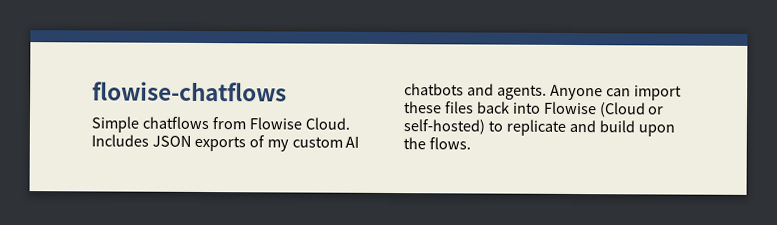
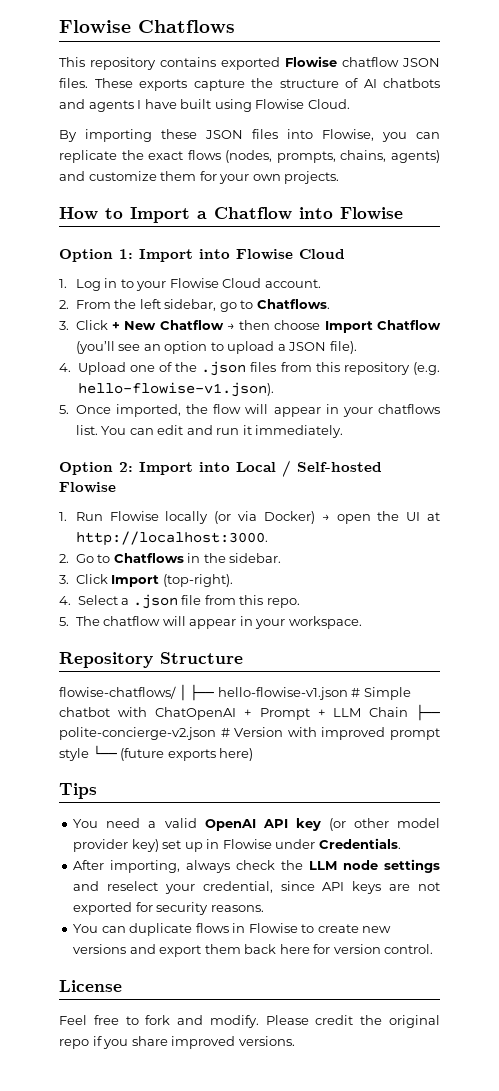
[92,81,287,102] [91,116,350,133] [91,134,360,152] [404,83,682,101] [403,101,665,118] [403,119,675,137] [403,137,471,150] flowise-chatflows // Simple chatflows from Flowise Cloud. Includes JSON exports of my custom AI chatbots and agents. Anyone can import these files back into Flowise (Cloud or self-hosted) to replicate and build upon the flows. -> [59,20,235,33] [59,56,440,70] [59,78,440,91] [59,99,350,112] [59,129,440,142] [59,150,440,163] [59,171,340,184] [59,207,403,223] [59,249,345,262] [59,278,321,291] [59,299,330,312] [59,320,441,333] [75,341,357,354] [59,361,440,376] [77,382,274,397] [59,404,440,417] [75,425,344,438] [59,460,382,477] [59,482,116,493] [59,511,440,524] [75,531,268,546] [59,553,282,563] [59,574,233,587] [59,594,300,609] [59,616,362,629] [59,652,243,668] [59,684,411,701] [59,704,440,721] [59,727,440,740] [59,745,254,761] [59,783,97,799] [73,818,441,831] [73,838,401,852] [73,859,440,873] [73,881,440,894] [73,902,264,915] [73,923,392,936] [73,944,434,957] [59,980,122,992] [59,1015,440,1028] [59,1036,295,1049] Flowise Chatflows // This repository contains exported Flowise chatflow JSON files. These exports capture the structure of AI chatbots and agents I have built using Flowise Cloud. // By importing these JSON files into Flowise, you can replicate the exact flows (nodes, prompts, chains, agents) and customize them for your own projects. // How to Import a Chatflow into Flowise // Option 1: Import into Flowise Cloud // 1. Log in to your Flowise Cloud account. // 2. From the left sidebar, go to Chatflows. // 3. Click + New Chatflow → then choose Import Chatflow (you’ll see an option to upload a JSON file). // 4. Upload one of the .json files from this repository (e.g. hello-flowise-v1.json). // 5. Once imported, the flow will appear in your chatflows list. You can edit and run it immediately. // Option 2: Import into Local / Self-hosted Flowise // 1. Run Flowise locally (or via Docker) → open the UI at http://localhost:3000. // 2. Go to Chatflows in the sidebar. // 3. Click Import (top-right). // 4. Select a .json file from this repo. // 5. The chatflow will appear in your workspace. // Repository Structure // flowise-chatflows/ │ ├── hello-flowise-v1.json # Simple chatbot with ChatOpenAI + Prompt + LLM Chain ├── polite-concierge-v2.json # Version with improved prompt style └── (future exports here) // Tips // You need a valid OpenAI API key (or other model provider key) set up in Flowise under Credentials. // After importing, always check the LLM node settings and reselect your credential, since API keys are not exported for security reasons. // You can duplicate flows in Flowise to create new versions and export them back here for version control. // License // Feel free to fork and modify. Please credit the original repo if you share improved versions.

